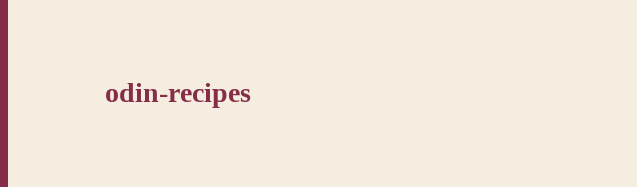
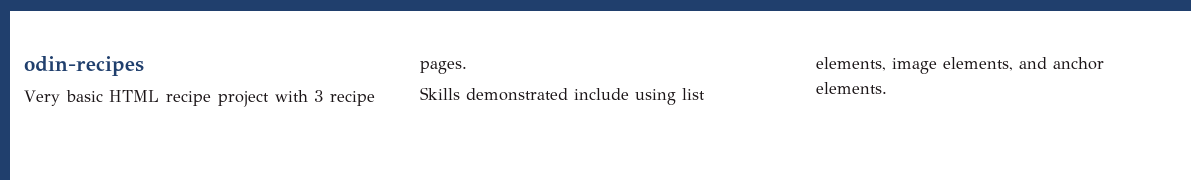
(251, 95) none -> [24,90,375,107] [420,61,467,74] [420,87,705,105] [816,57,1104,74] [816,82,887,94] // Very basic HTML recipe project with 3 recipe pages. // Skills demonstrated include using list elements, image elements, and anchor elements.

